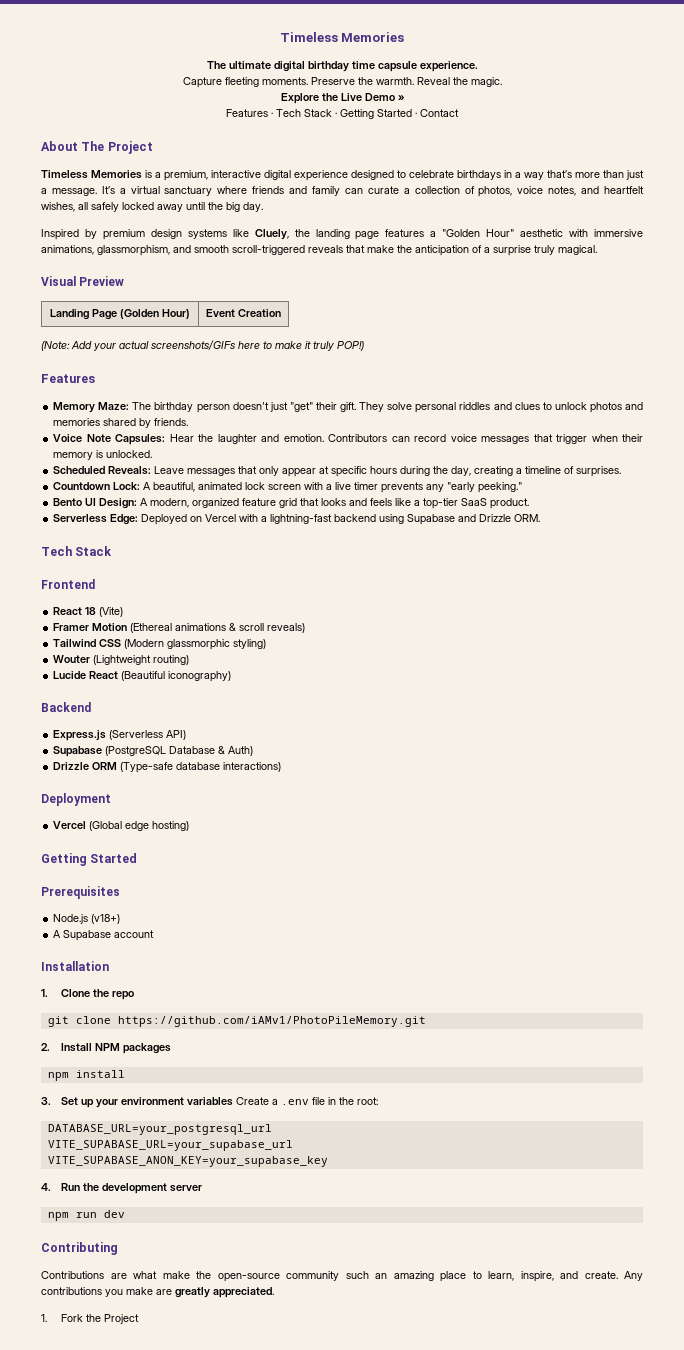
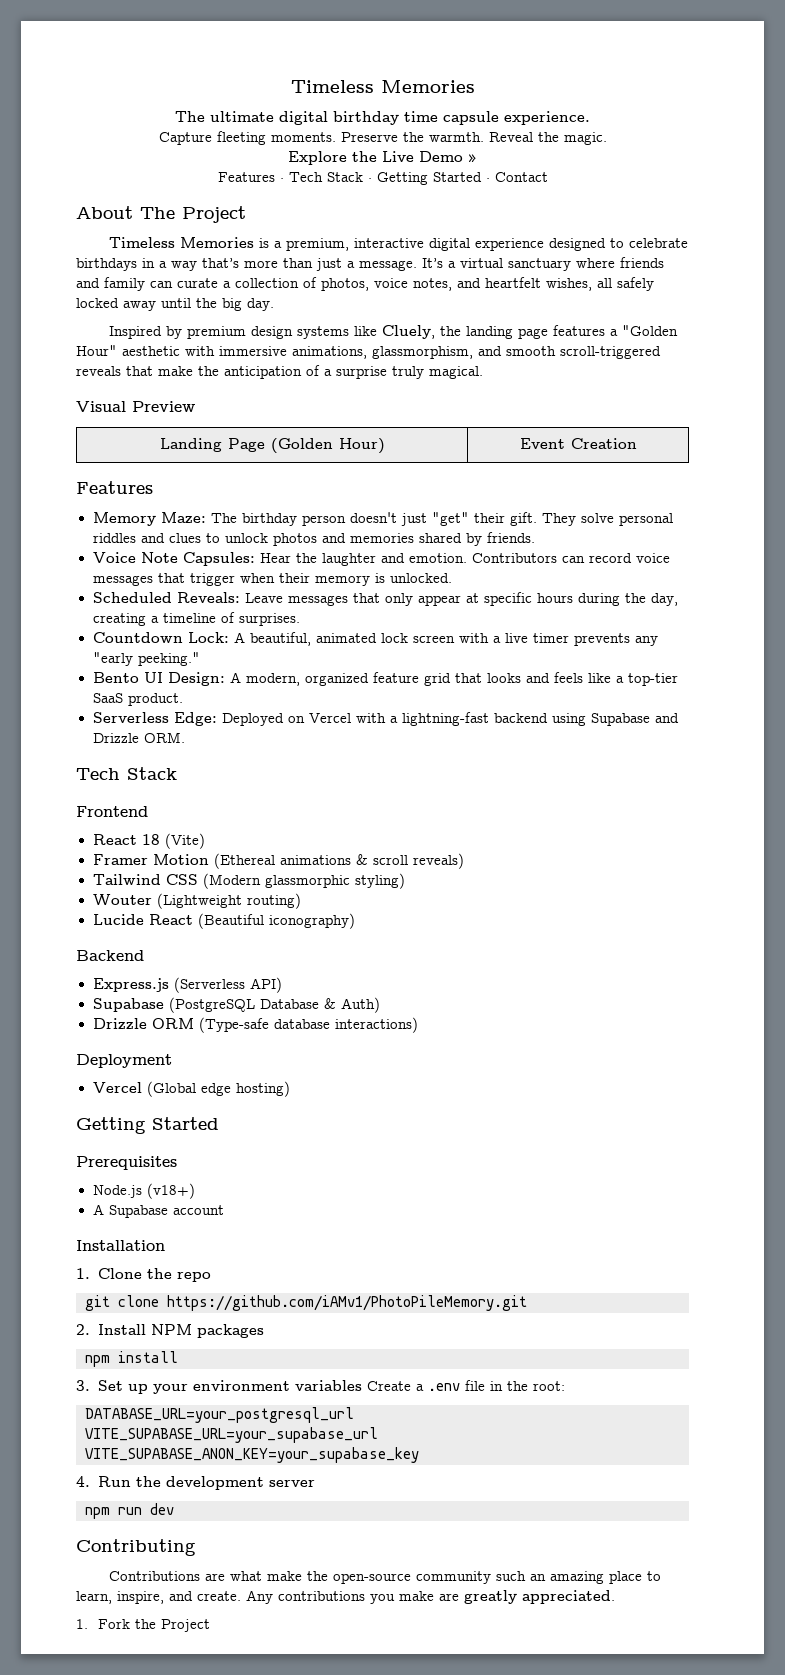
[41,340,364,351] // (Note: Add your actual screenshots/GIFs here to make it truly POP!) -> (637, 443) none

